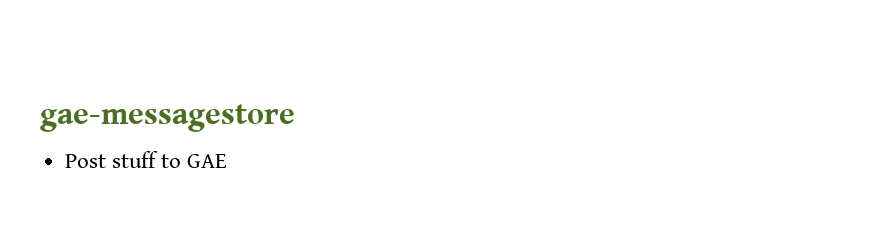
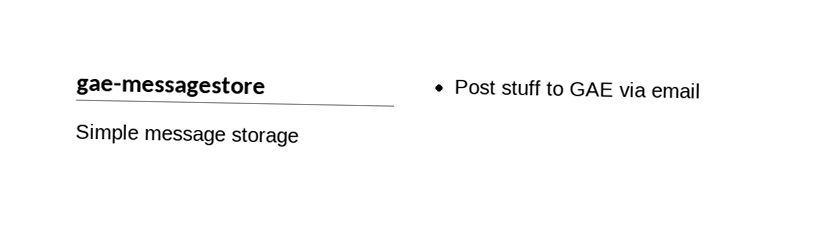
(295, 118) none -> [75,123,299,147] // Simple message storage
(227, 161) none -> [618,81,701,99] via email

